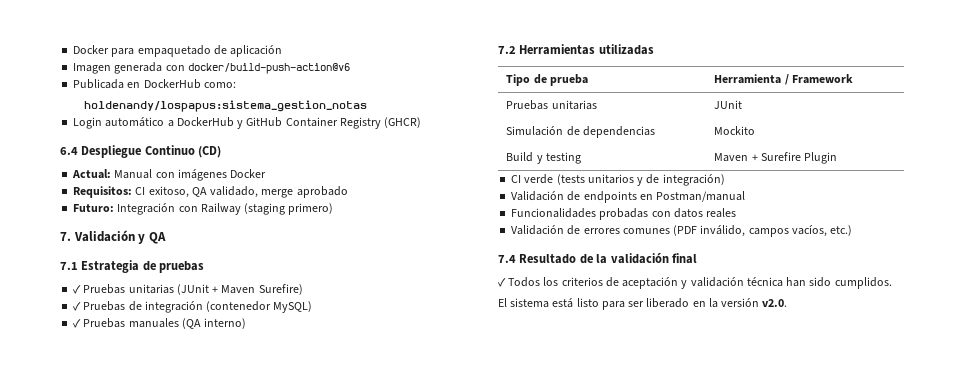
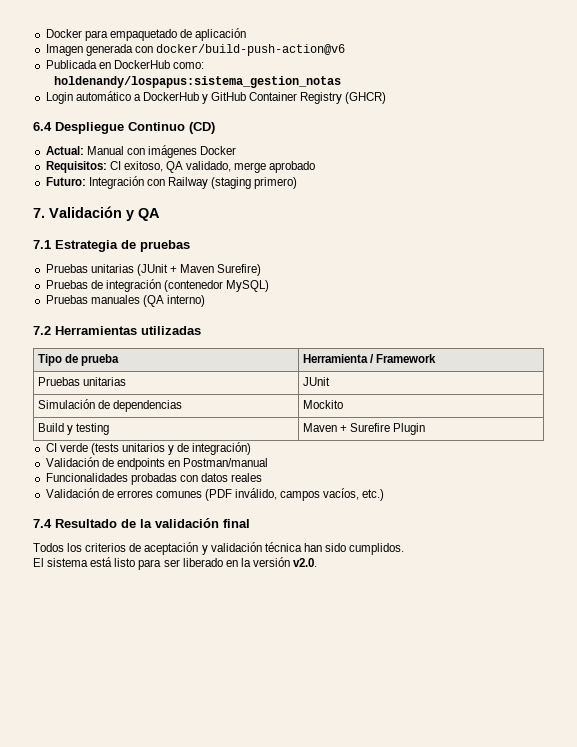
[73,285,82,294] ✓ -> (190, 246) none
[73,302,82,311] ✓ -> (262, 270) none
[73,319,82,328] ✓ -> (270, 286) none
[498,278,506,287] ✓ -> (250, 523) none

